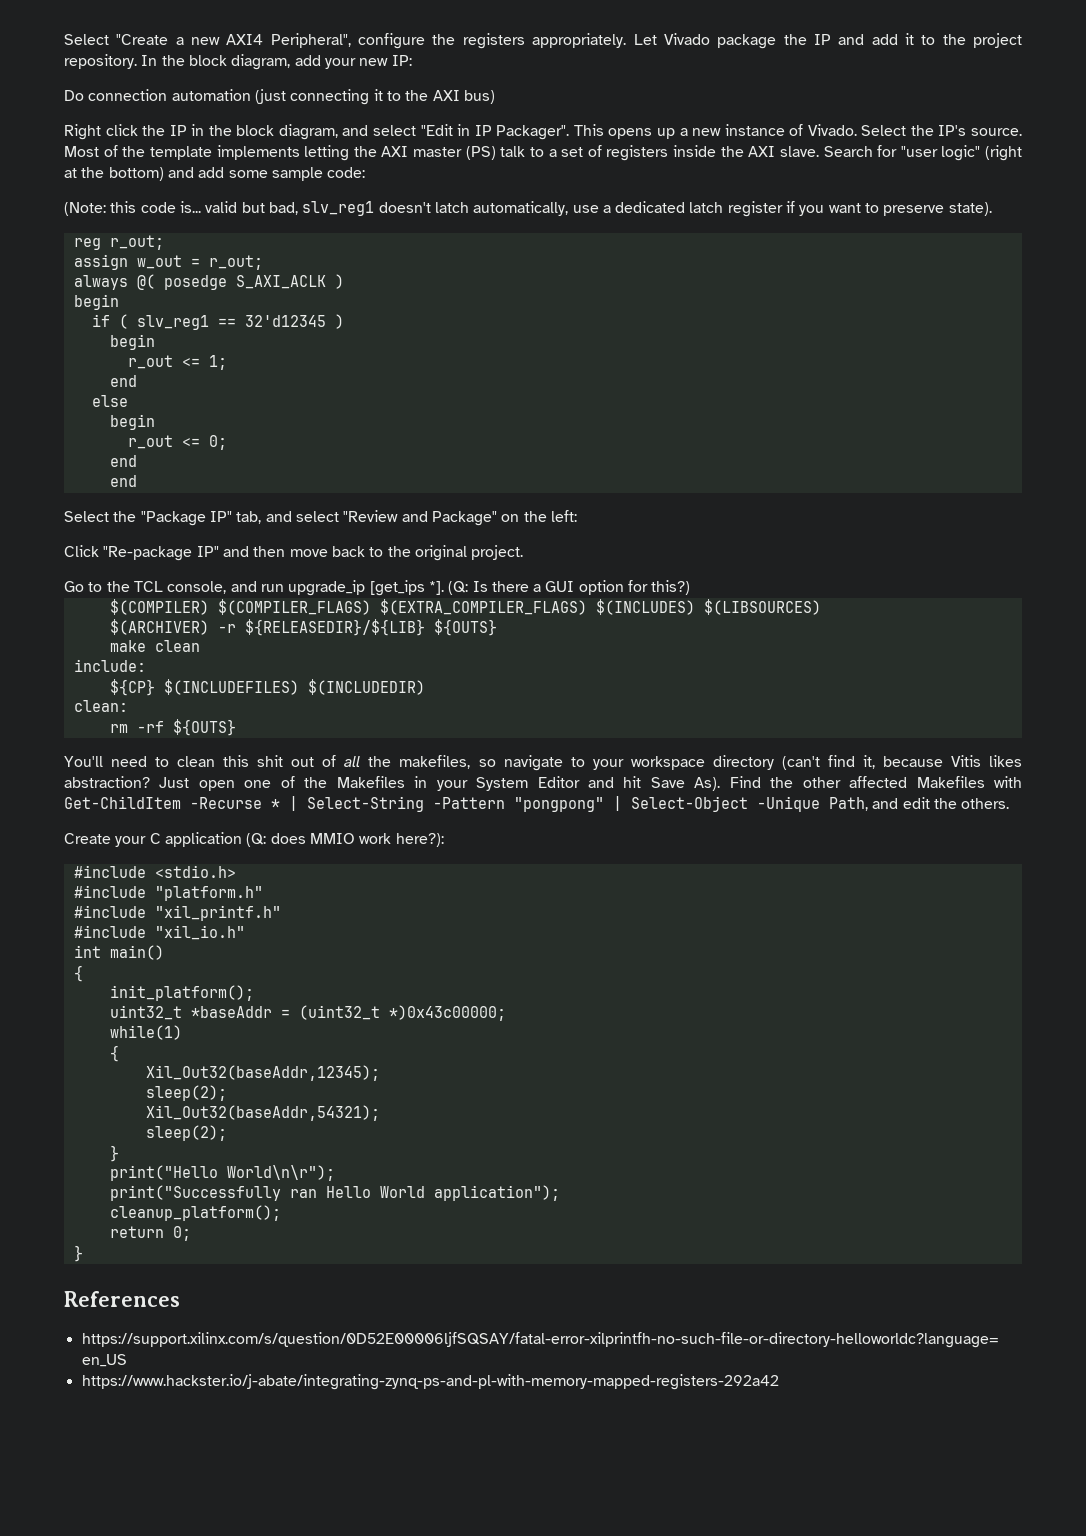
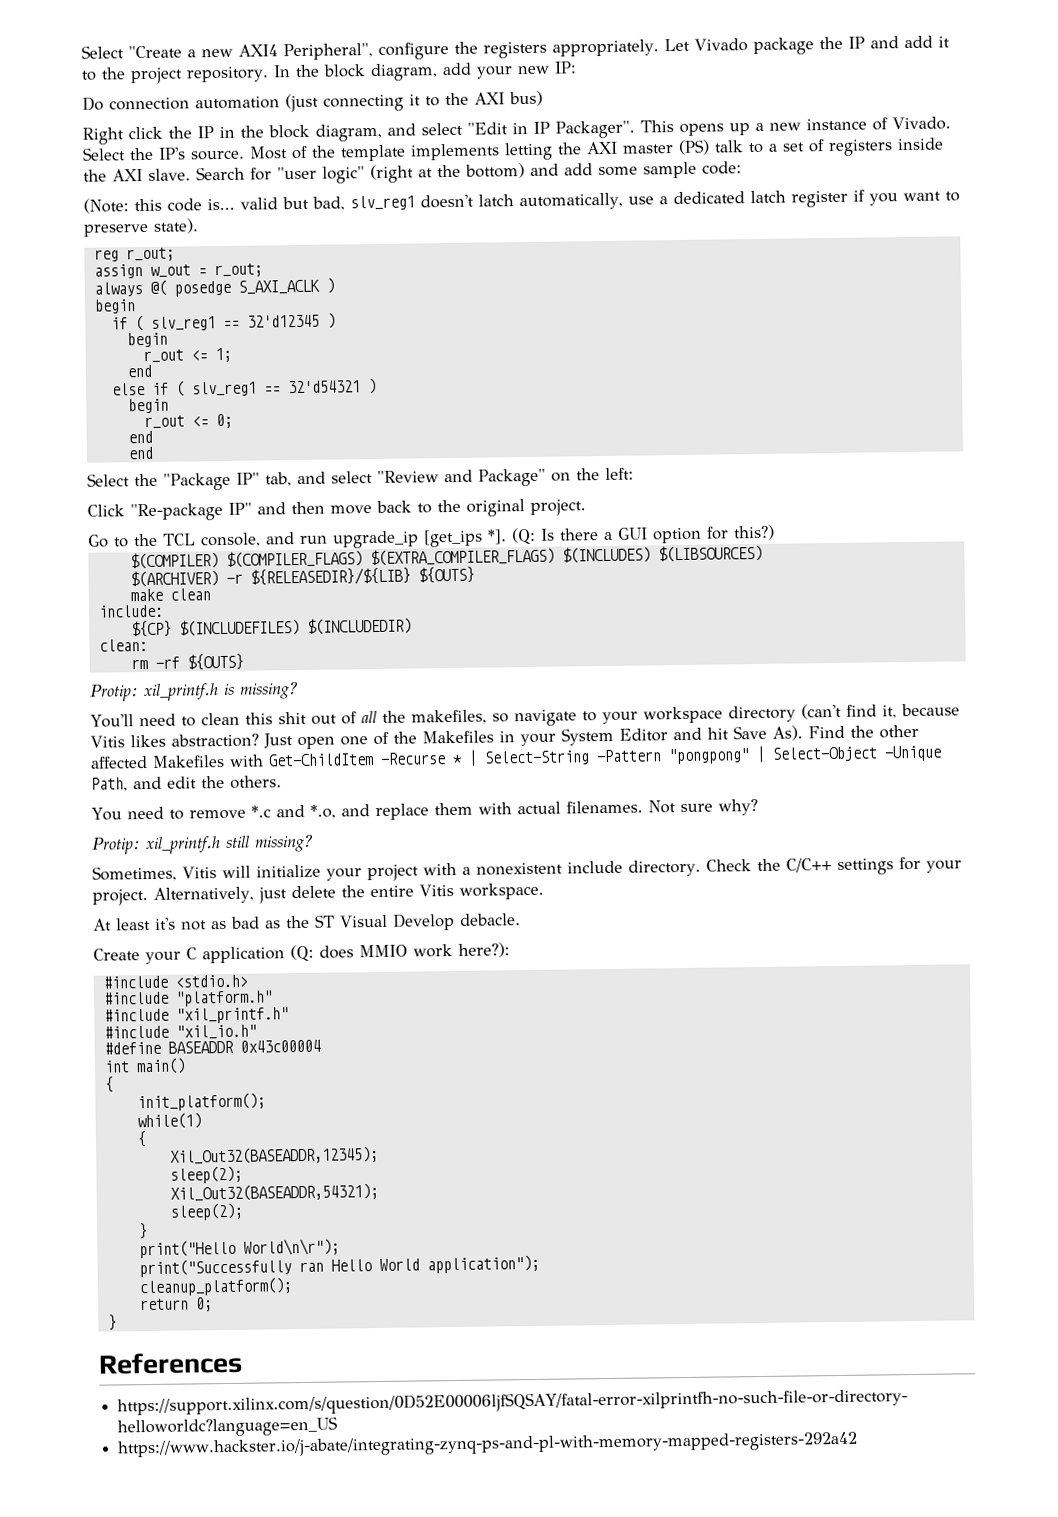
(128, 401) none -> [151,377,377,397] if ( slv_reg1 == 32'd54321 )
(236, 727) none -> [89,682,299,702] // Protip: xil_printf.h is missing?
(1010, 803) none -> [91,799,758,821] [91,834,314,855] [92,856,962,882] [92,882,544,906] [93,912,521,931] // You need to remove *.c and *.o, and replace them with actual filenames. Not sure why? // Protip: xil_printf.h still missing? // Sometimes, Vitis will initialize your project with a nonexistent include directory. Check the C/C++ settings for your project. Alternatively, just delete the entire Vitis workspace. // At least it's not as bad as the ST Visual Develop debacle.
(245, 932) none -> [103,1039,321,1055] // #define BASEADDR 0x43c00004
[109,1005,506,1021] // uint32_t *baseAddr = (uint32_t *)0x43c00000; -> (266, 1102) none
[145,1065,380,1081] [145,1085,227,1101] [145,1105,380,1121] Xil_Out32(baseAddr,12345); // sleep(2); // Xil_Out32(baseAddr,54321); -> [169,1146,379,1165] [169,1165,243,1184] [169,1183,379,1202] Xil_Out32(BASEADDR,12345); // sleep(2); // Xil_Out32(BASEADDR,54321);

